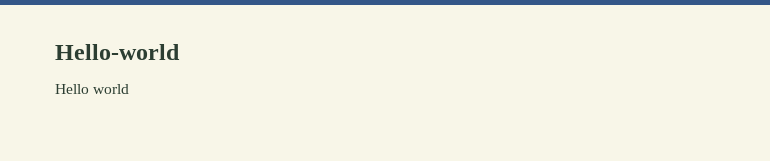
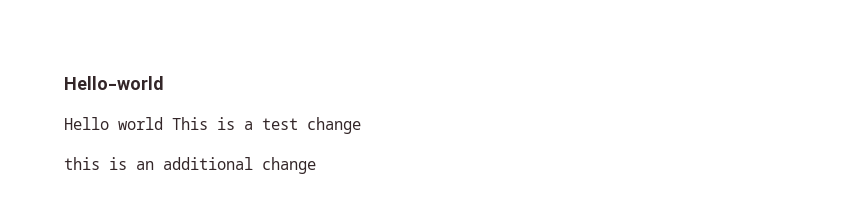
(130, 89) none -> [172,117,361,134] [64,157,316,174] This is a test change // this is an additional change

